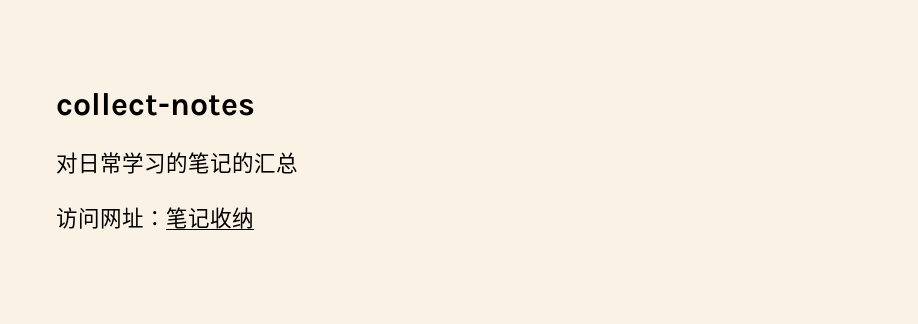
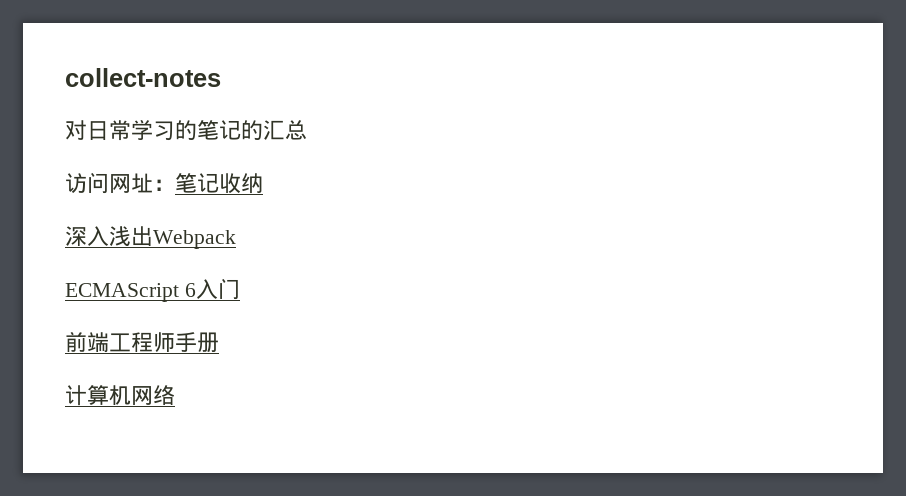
(254, 218) none -> [65,226,236,249] [65,278,240,302] [65,331,219,353] [65,385,175,406] // 深入浅出Webpack // ECMAScript 6入门 // 前端工程师手册 // 计算机网络

